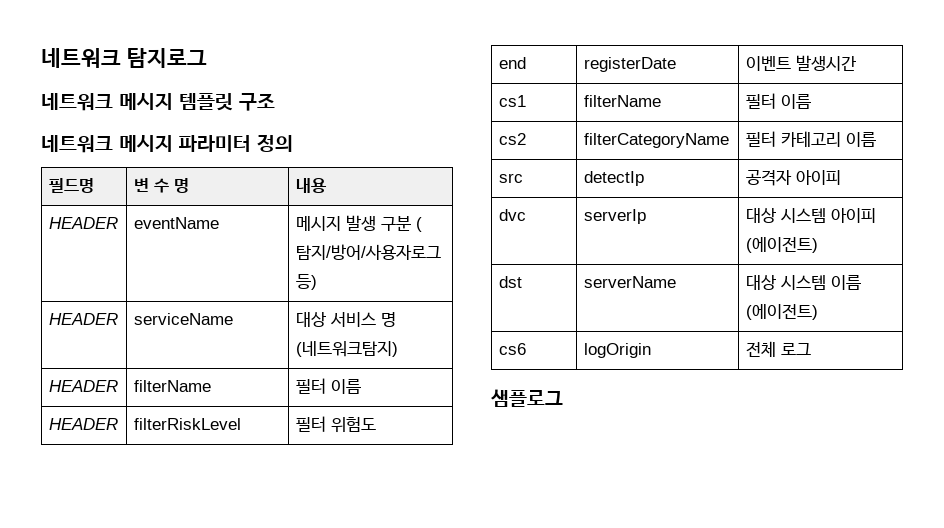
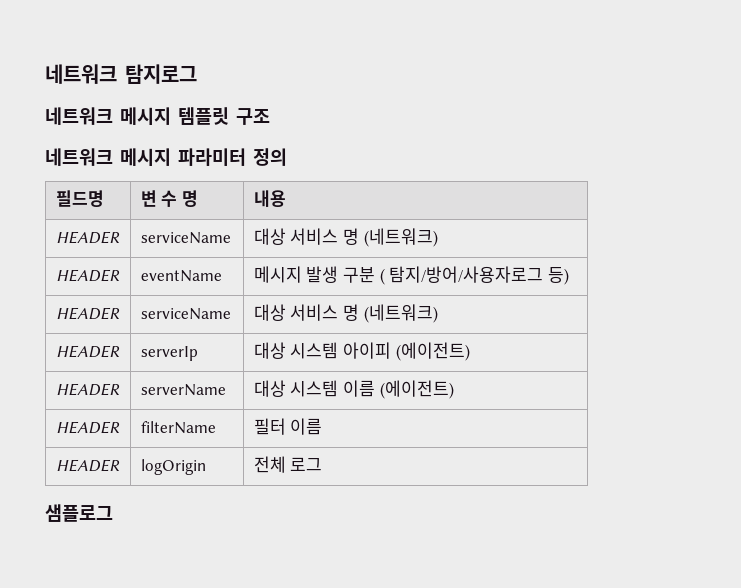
(327, 185) none -> [55,231,120,244] [140,232,231,244] [253,228,438,247] // HEADER | serviceName | 대상 서비스 명 (네트워크)
[295,340,398,357] (네트워크탐지) -> [363,304,438,323] [55,345,120,358] [140,346,198,361] [253,342,470,361] [55,383,120,396] [140,384,226,396] [253,380,454,399] (네트워크) // HEADER | serverIp | 대상 시스템 아이피 (에이전트) // HEADER | serverName | 대상 시스템 이름 (에이전트)
[133,418,241,430] [295,416,376,433] [498,57,526,69] [583,57,676,72] [745,55,856,71] [498,95,526,107] [583,95,661,107] [745,93,811,109] [498,133,526,145] [583,133,729,148] [745,131,876,147] [498,173,523,183] [583,171,644,186] [745,170,841,186] [498,209,526,221] [583,209,646,224] [745,208,876,223] [745,237,818,253] [498,276,522,288] [583,276,676,288] [745,275,861,290] [745,304,818,320] [498,343,526,355] | filterRiskLevel | 필터 위험도 // end | registerDate | 이벤트 발생시간 // cs1 | filterName | 필터 이름 // cs2 | filterCategoryName | 필터 카테고리 이름 // src | detectIp | 공격자 아이피 // dvc | serverIp | 대상 시스템 아이피 (에이전트) // dst | serverName | 대상 시스템 이름 (에이전트) // cs6 -> (120, 465) none

